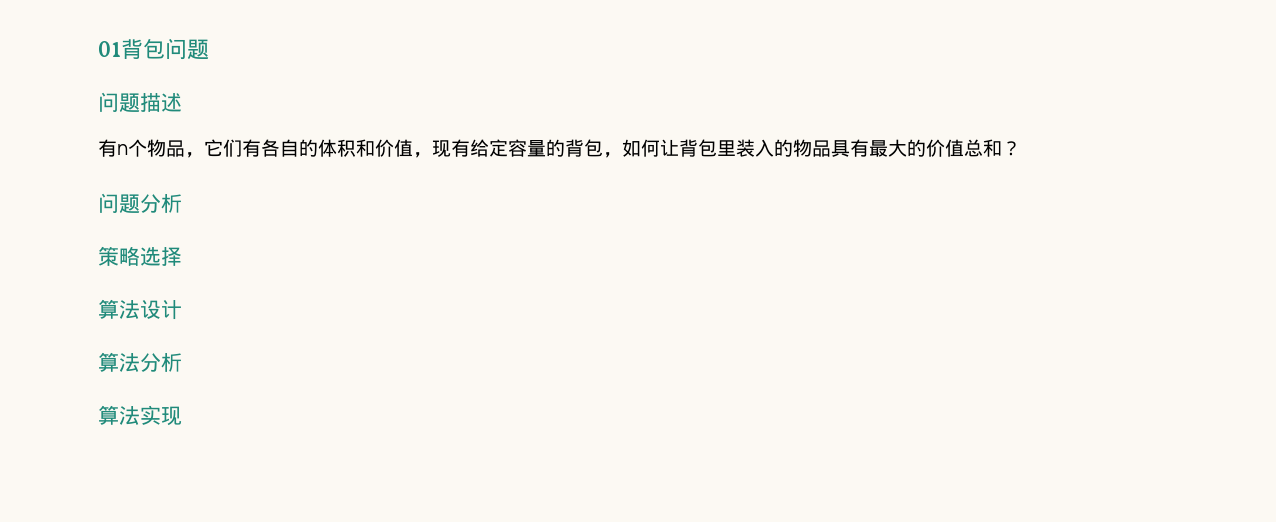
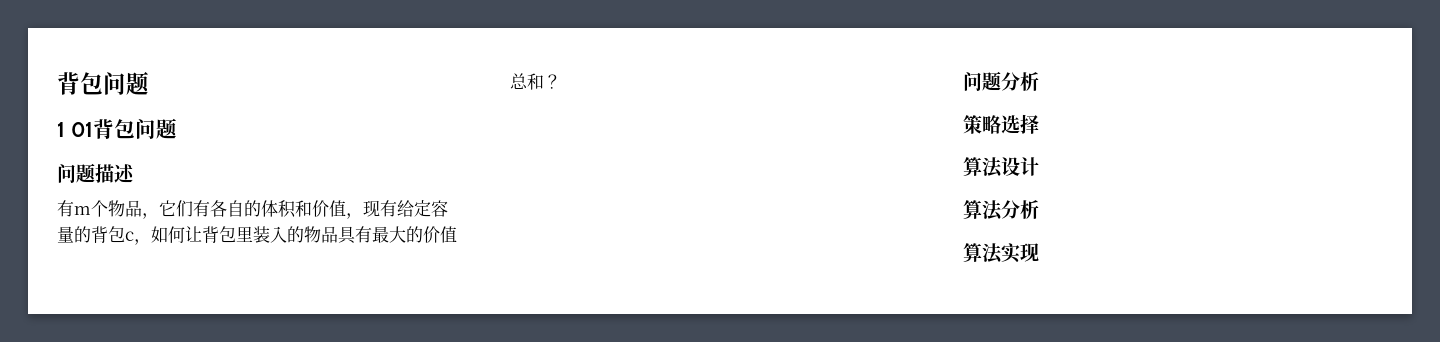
(98, 49) none -> [57,71,149,95] [57,122,65,137] 背包问题 // 1
[117,144,128,155] n -> [74,206,91,215] m
(603, 148) none -> [125,231,134,241] c

